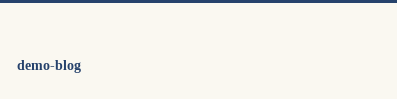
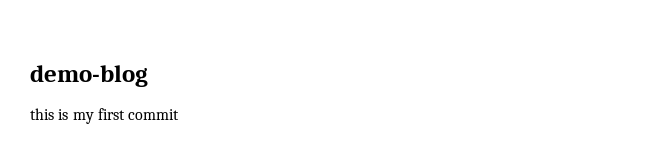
(81, 66) none -> [30,108,180,124] // this is my first commit

